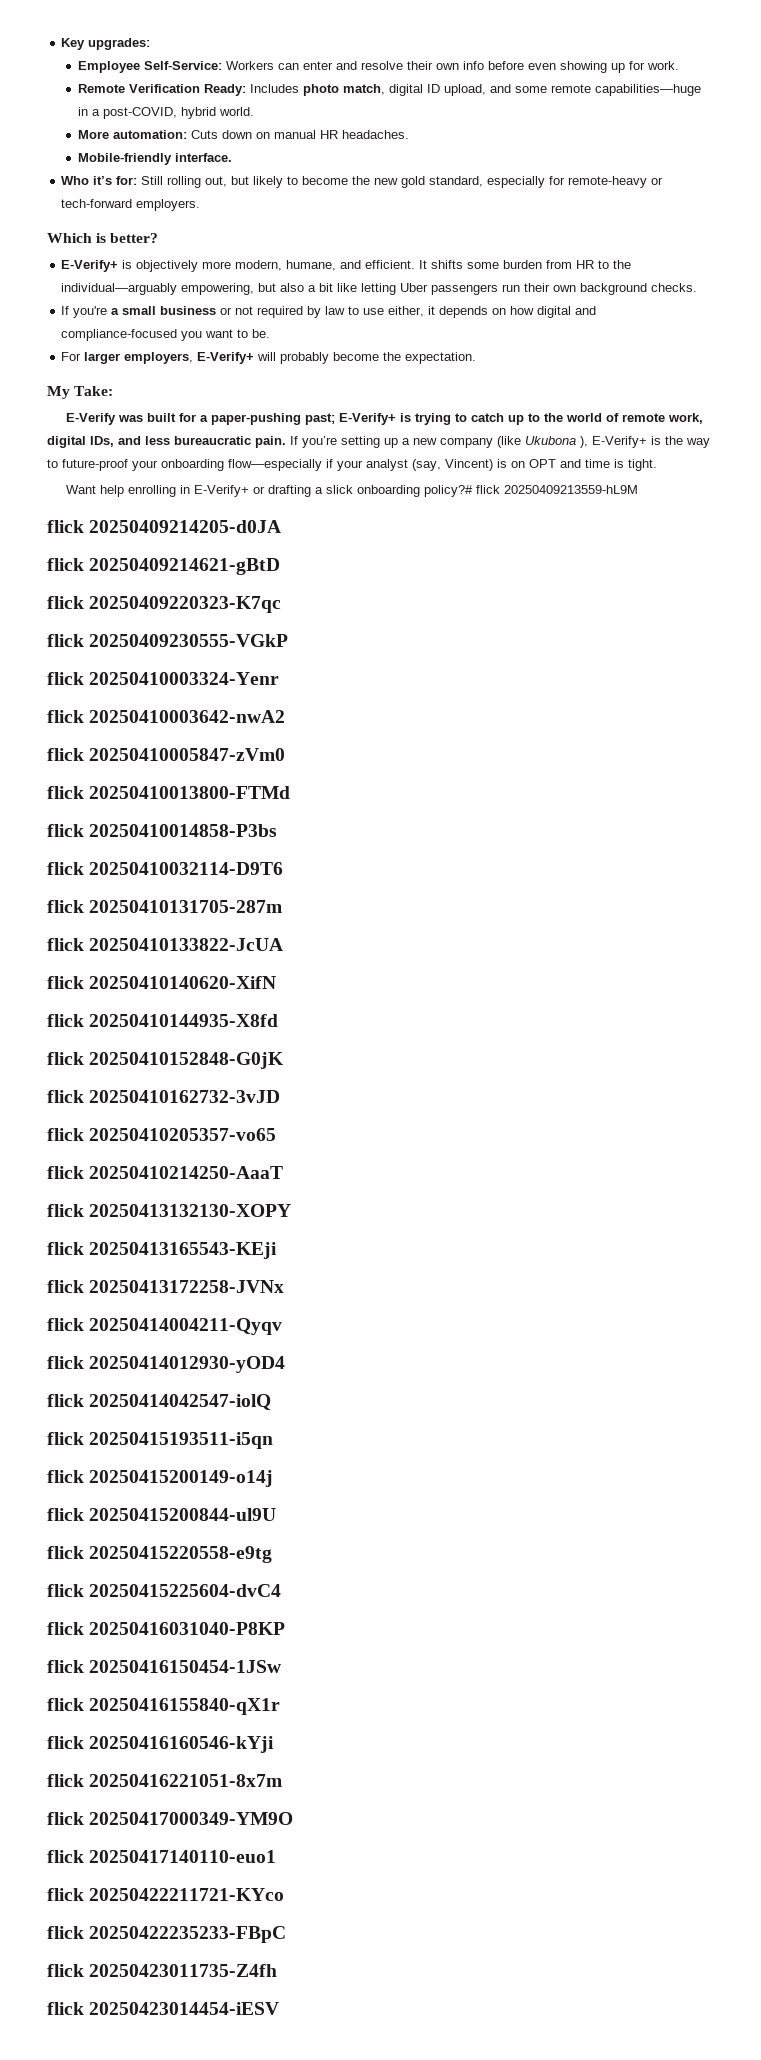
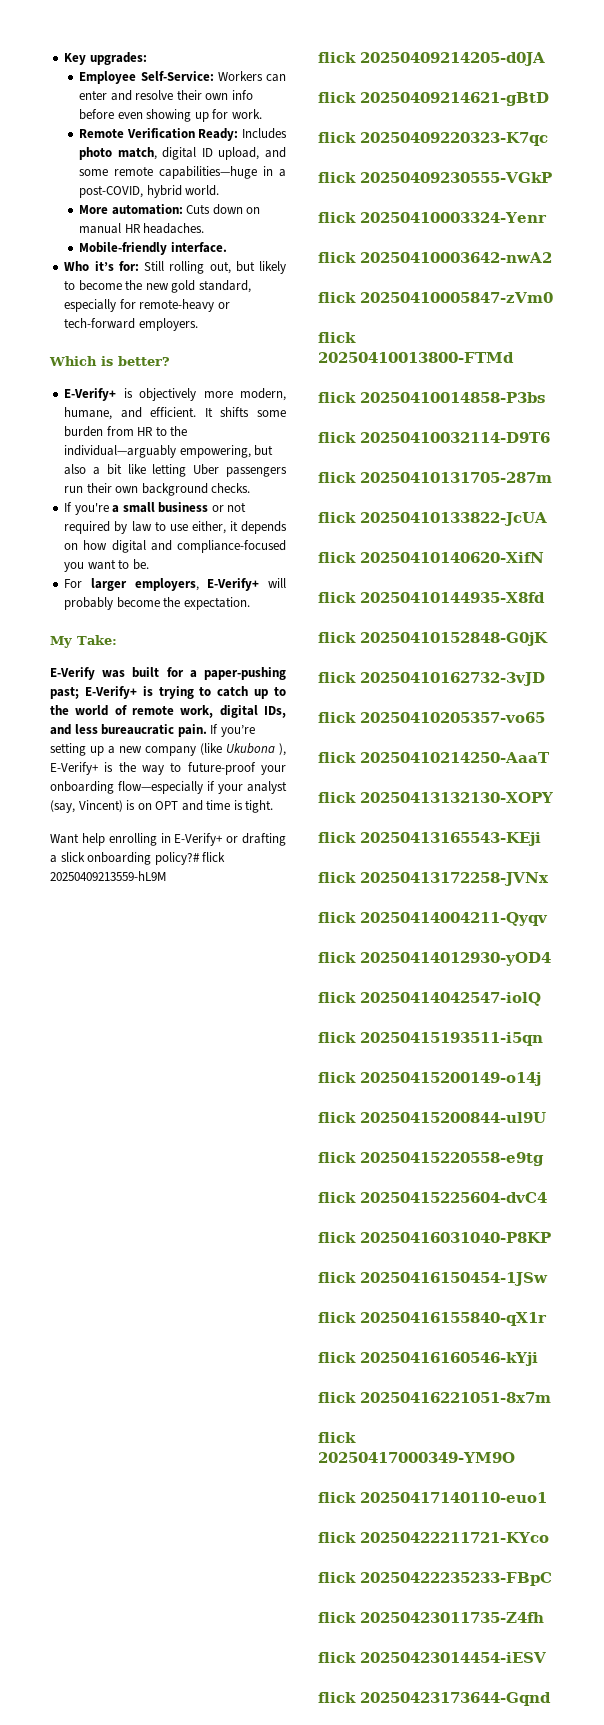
(280, 2008) none -> [318,1692,551,1706] // flick 20250423173644-Gqnd

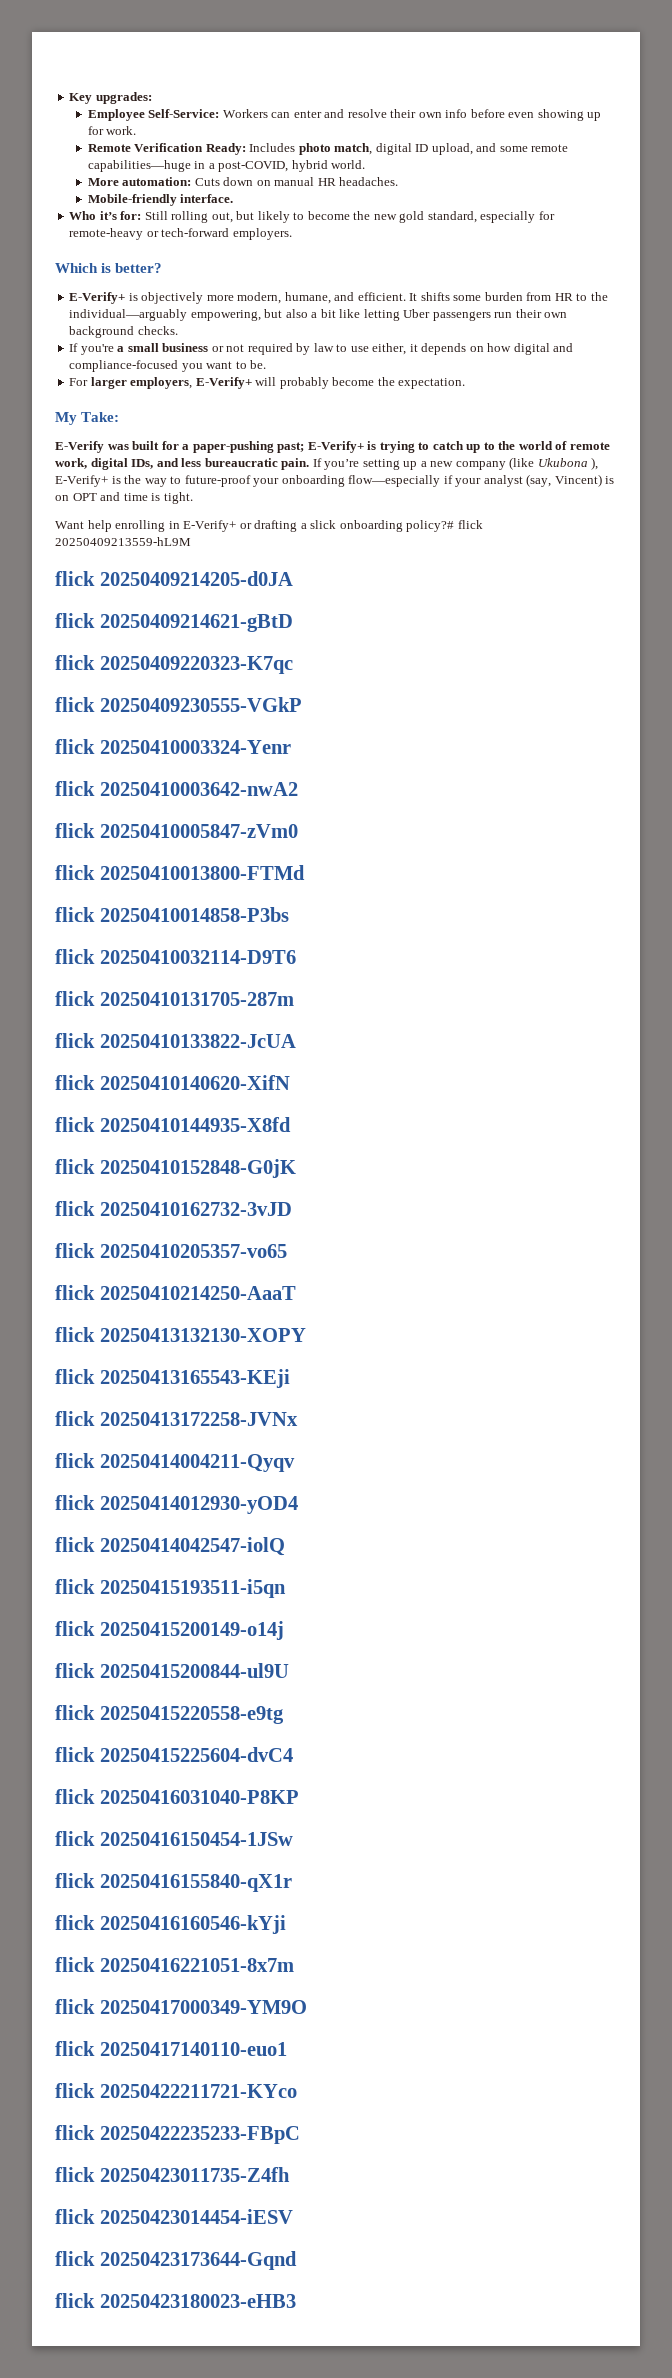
(551, 1699) none -> [55,2293,296,2308] // flick 20250423180023-eHB3

